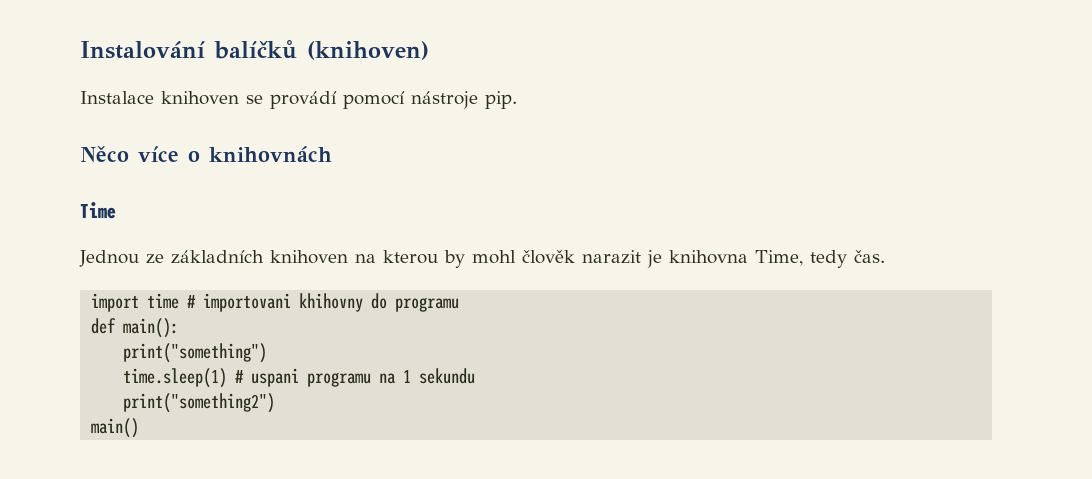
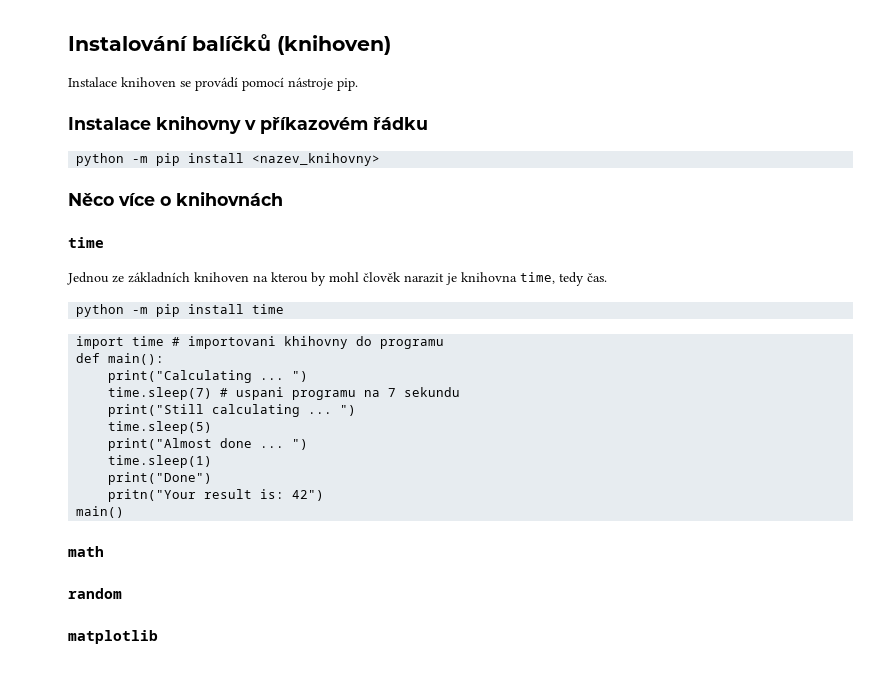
(517, 100) none -> [68,115,428,134] [76,153,381,166] // Instalace knihovny v příkazovém řádku // python -m pip install <nazev_knihovny>
[80,202,116,219] Time -> [68,237,104,248] time
[755,250,803,266] Time, -> [520,272,555,284] time,
(885, 256) none -> [76,304,285,317] // python -m pip install time
[123,343,268,363] [123,368,228,388] print("something") // time.sleep(1) -> [108,370,309,383] [108,387,213,400] print("Calculating ... ") // time.sleep(7)
[403,370,412,383] 1 -> [388,388,397,397] 7
[123,393,276,413] [91,418,140,438] print("something2") // main() -> [108,404,357,417] [108,421,213,434] [108,438,309,451] [108,455,213,468] [108,472,213,485] [108,489,325,502] [76,506,125,518] [68,546,104,557] [68,588,122,599] [68,630,158,644] print("Still calculating ... ") // time.sleep(5) // print("Almost done ... ") // time.sleep(1) // print("Done") // pritn("Your result is: 42") // main() // math // random // matplotlib

